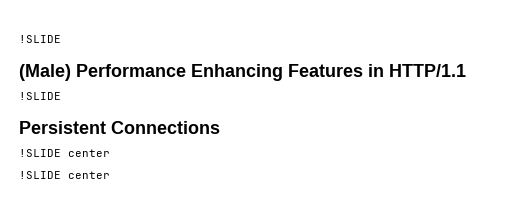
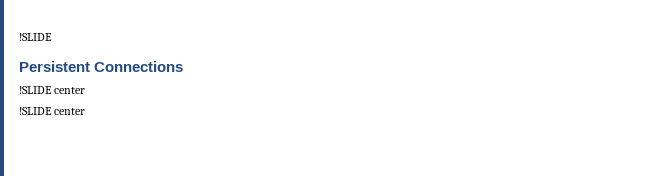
[19,35,61,43] [19,64,466,81] [19,92,61,100] !SLIDE // (Male) Performance Enhancing Features in HTTP/1.1 // !SLIDE -> [19,33,52,41] !SLIDE

